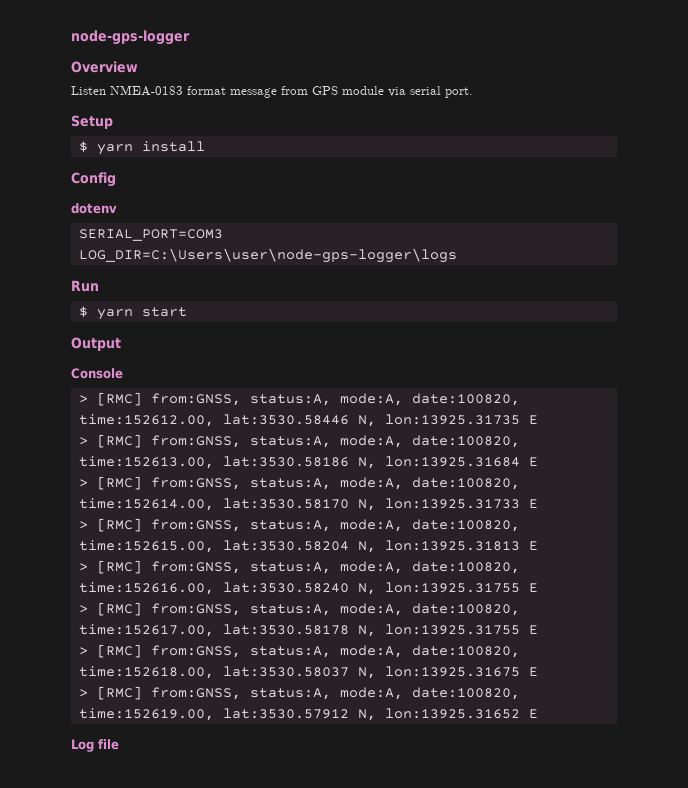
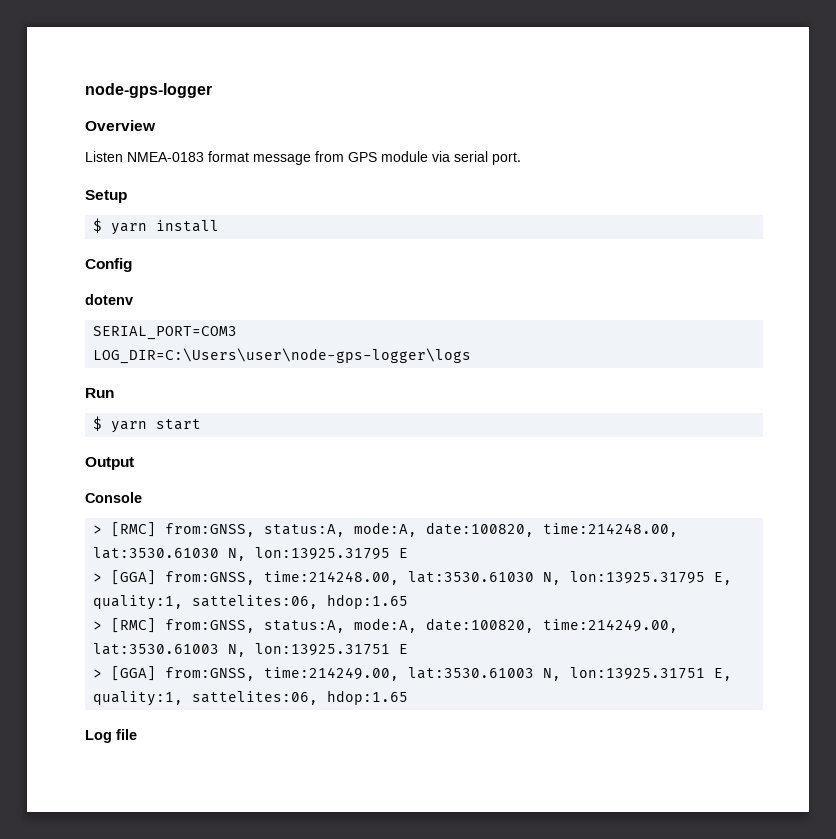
[78,414,538,427] [78,434,520,448] [78,456,538,469] [78,476,520,490] [78,498,538,511] [78,518,520,532] [78,540,538,553] [78,560,520,574] [78,582,538,595] [78,602,520,616] [78,624,538,637] [78,644,520,658] [78,666,538,679] [78,686,520,700] [78,708,538,721] time:152612.00, lat:3530.58446 N, lon:13925.31735 E // > [RMC] from:GNSS, status:A, mode:A, date:100820, time:152613.00, lat:3530.58186 N, lon:13925.31684 E // > [RMC] from:GNSS, status:A, mode:A, date:100820, time:152614.00, lat:3530.58170 N, lon:13925.31733 E // > [RMC] from:GNSS, status:A, mode:A, date:100820, time:152615.00, lat:3530.58204 N, lon:13925.31813 E // > [RMC] from:GNSS, status:A, mode:A, date:100820, time:152616.00, lat:3530.58240 N, lon:13925.31755 E // > [RMC] from:GNSS, status:A, mode:A, date:100820, time:152617.00, lat:3530.58178 N, lon:13925.31755 E // > [RMC] from:GNSS, status:A, mode:A, date:100820, time:152618.00, lat:3530.58037 N, lon:13925.31675 E // > [RMC] from:GNSS, status:A, mode:A, date:100820, time:152619.00, lat:3530.57912 N, lon:13925.31652 E -> [543,523,679,537] [93,547,409,561] [93,570,733,585] [93,594,409,610] [93,618,679,633] [93,643,409,657] [93,666,733,681] [93,690,409,706] time:214248.00, lat:3530.61030 N, lon:13925.31795 E // > [GGA] from:GNSS, time:214248.00, lat:3530.61030 N, lon:13925.31795 E, quality:1, sattelites:06, hdop:1.65 // > [RMC] from:GNSS, status:A, mode:A, date:100820, time:214249.00, lat:3530.61003 N, lon:13925.31751 E // > [GGA] from:GNSS, time:214249.00, lat:3530.61003 N, lon:13925.31751 E, quality:1, sattelites:06, hdop:1.65

